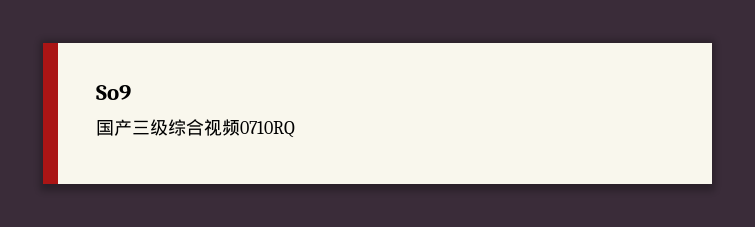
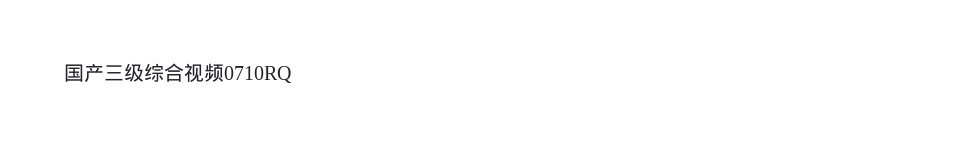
[96,85,131,100] So9 // -> (64, 73) none

